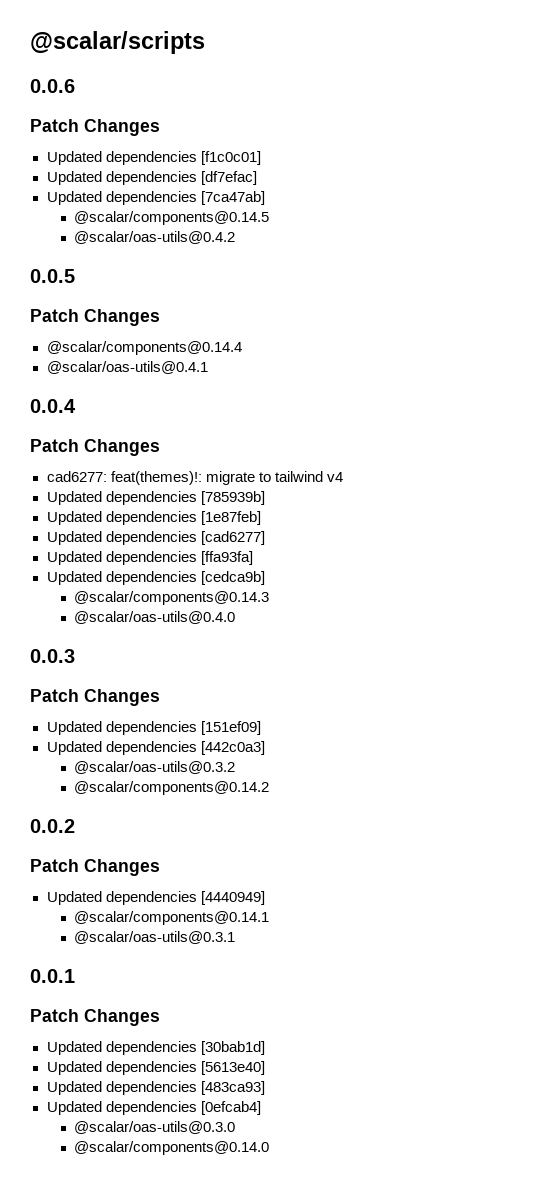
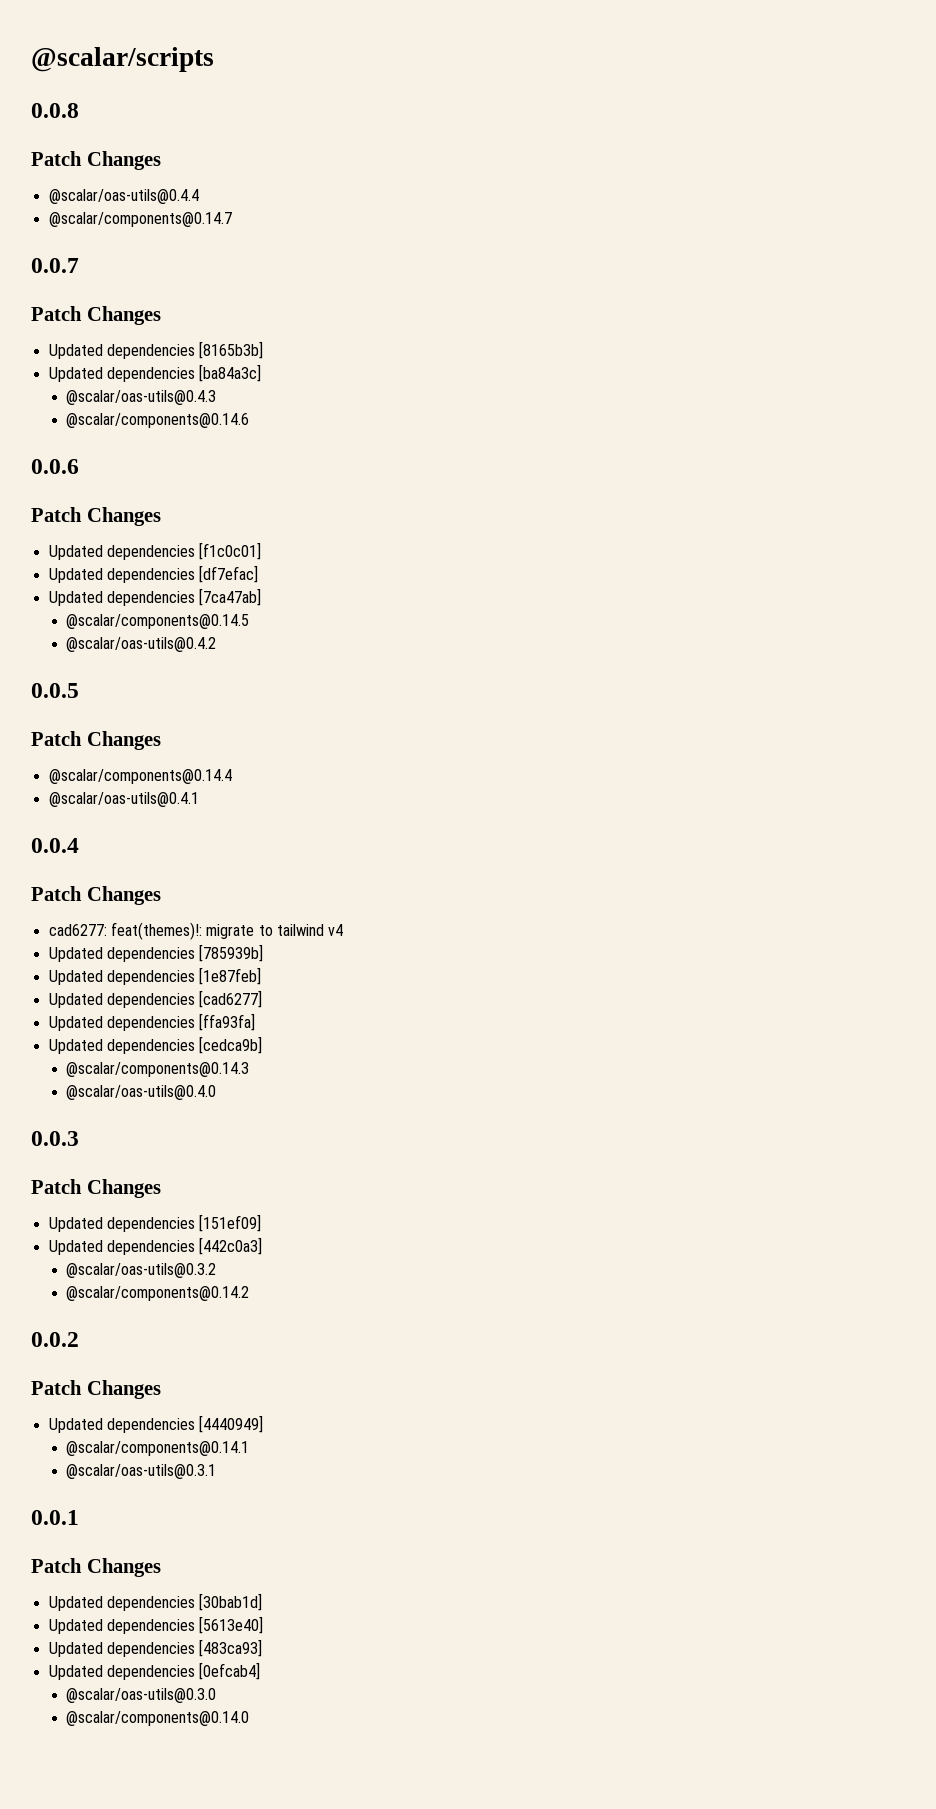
(205, 42) none -> [31,103,79,118] [31,151,161,170] [48,189,199,204] [48,212,232,227] [31,258,79,273] [31,306,161,325] [48,341,264,359] [48,364,262,382] [66,390,217,405] [66,413,250,428] // 0.0.8 // Patch Changes // @scalar/oas-utils@0.4.4 // @scalar/components@0.14.7 // 0.0.7 // Patch Changes // Updated dependencies [8165b3b] // Updated dependencies [ba84a3c] // @scalar/oas-utils@0.4.3 // @scalar/components@0.14.6

